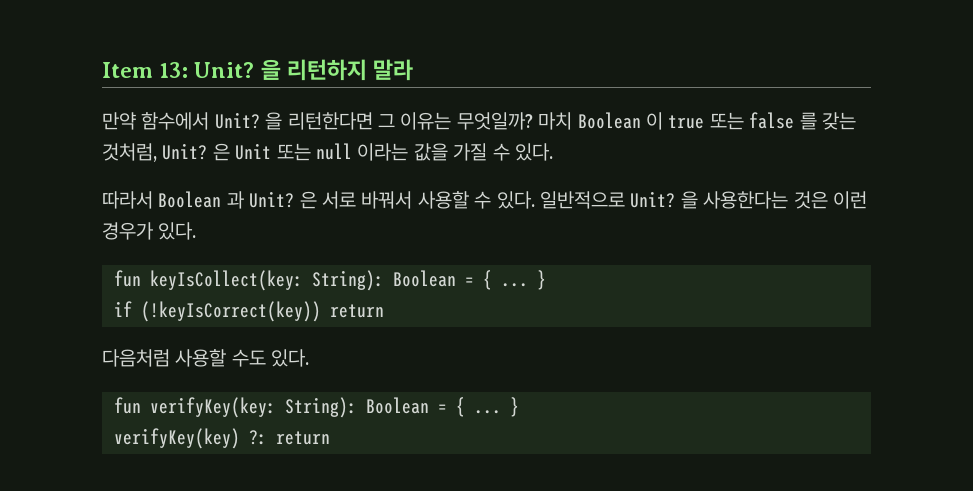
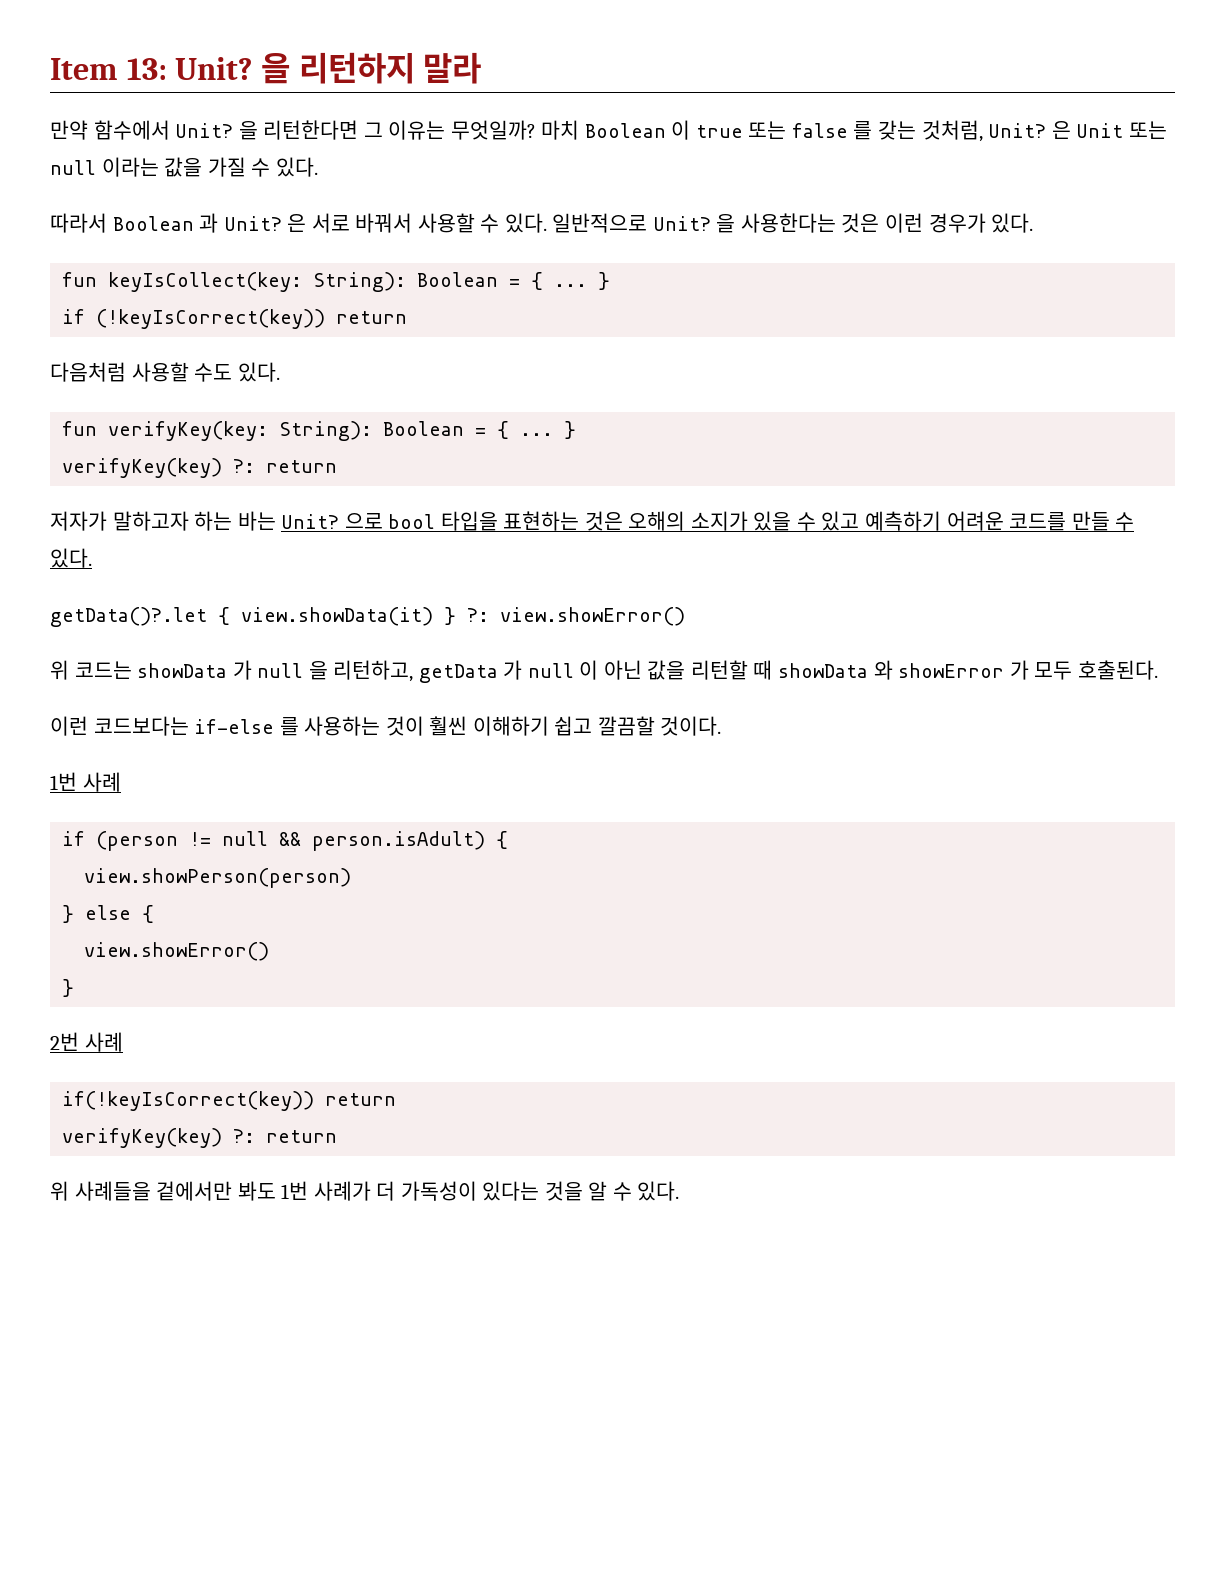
(330, 438) none -> [50,511,1135,531] [50,548,92,568] [50,607,685,627] [50,660,1158,683] [50,716,722,736] [50,772,121,792] [62,831,509,851] [84,868,352,888] [62,905,155,923] [84,942,270,961] [62,979,75,997] [50,1032,123,1052] [62,1091,397,1111] [62,1128,338,1148] [50,1181,680,1201] // 저자가 말하고자 하는 바는 Unit? 으로 bool 타입을 표현하는 것은 오해의 소지가 있을 수 있고 예측하기 어려운 코드를 만들 수 있다. // getData()?.let { view.showData(it) } ?: view.showError() // 위 코드는 showData 가 null 을 리턴하고, getData 가 null 이 아닌 값을 리턴할 때 showData 와 showError 가 모두 호출된다. // 이런 코드보다는 if-else 를 사용하는 것이 훨씬 이해하기 쉽고 깔끔할 것이다. // 1번 사례 // if (person != null && person.isAdult) { // view.showPerson(person) // } else { // view.showError() // } // 2번 사례 // if(!keyIsCorrect(key)) return // verifyKey(key) ?: return // 위 사례들을 겉에서만 봐도 1번 사례가 더 가독성이 있다는 것을 알 수 있다.

